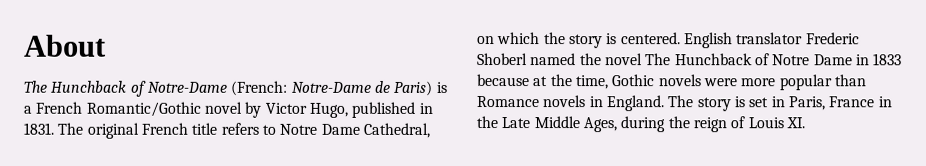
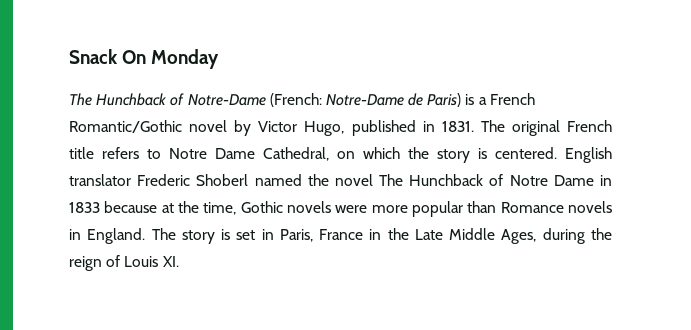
[24,34,107,57] About -> [69,49,220,69] Snack On Monday

